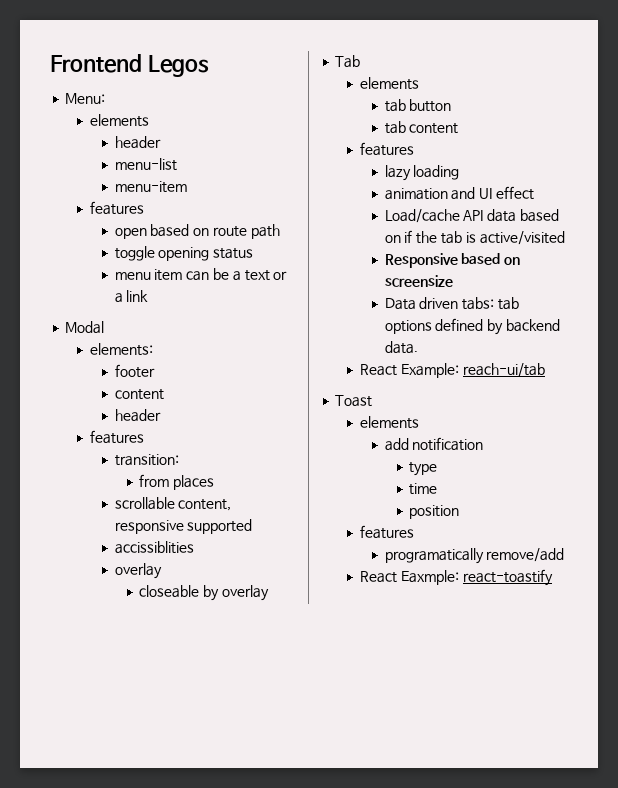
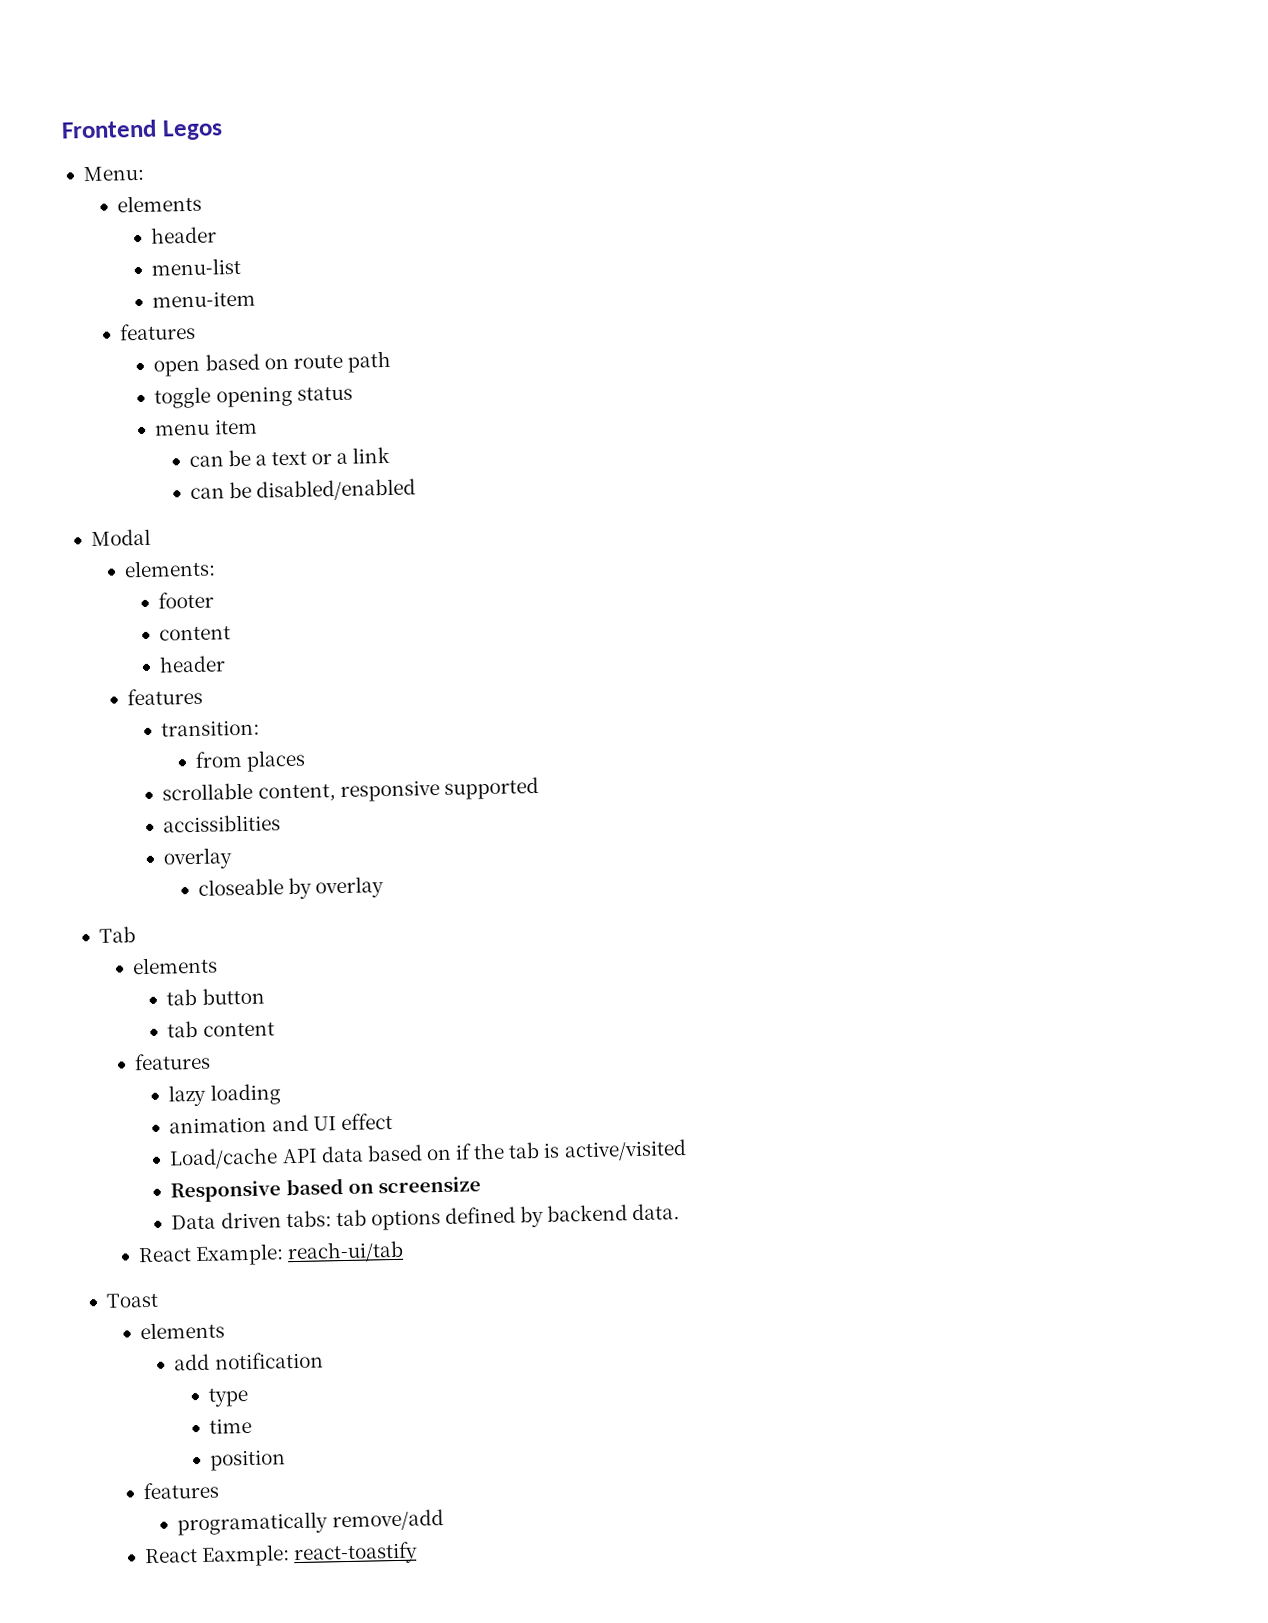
(183, 275) none -> (258, 426) //
(149, 296) none -> [189,478,416,502] // can be disabled/enabled

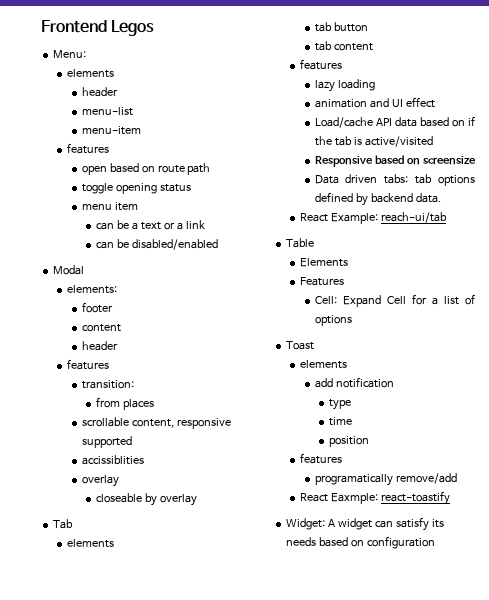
(405, 1252) none -> [286,238,315,248] [300,258,349,267] [300,277,345,286] [314,294,475,307] [314,315,352,326] // Table // Elements // Features // Cell: Expand Cell for a list of options
(419, 1553) none -> [286,517,444,531] [286,536,436,549] // Widget: A widget can satisfy its needs based on configuration

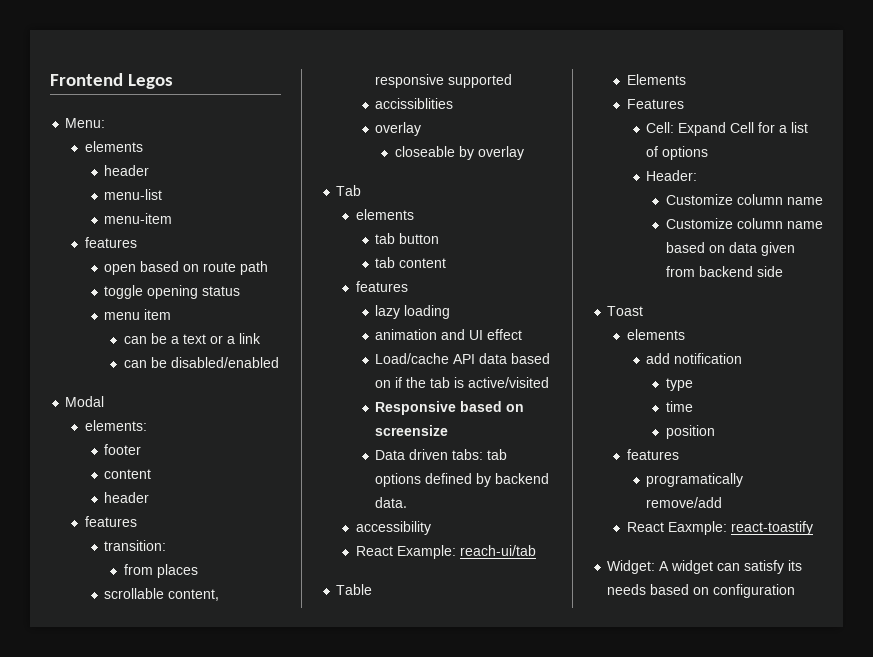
(441, 198) none -> [355,521,431,535] // accessibility
(352, 320) none -> [646,170,698,181] [665,194,823,205] [665,218,823,229] [665,242,795,256] [665,266,783,277] // Header: // Customize column name // Customize column name based on data given from backend side

